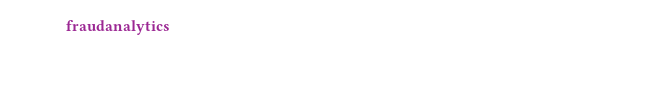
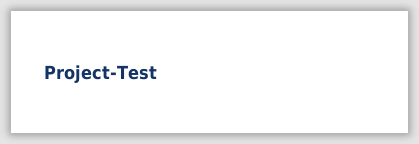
[66,20,170,35] fraudanalytics -> [44,65,157,83] Project-Test

